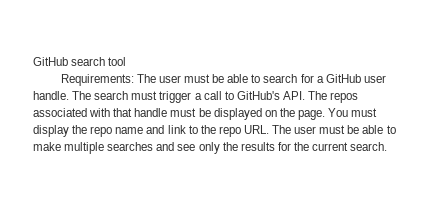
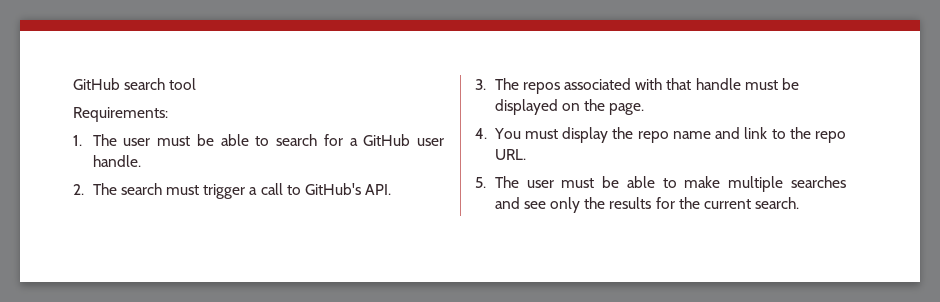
(134, 80) none -> [73,135,82,146] // 1.
(69, 95) none -> [73,184,84,195] // 2.
(305, 95) none -> [475,79,486,90] // 3.
(325, 115) none -> [475,128,487,139] // 4.
(269, 129) none -> [475,177,486,188] // 5.

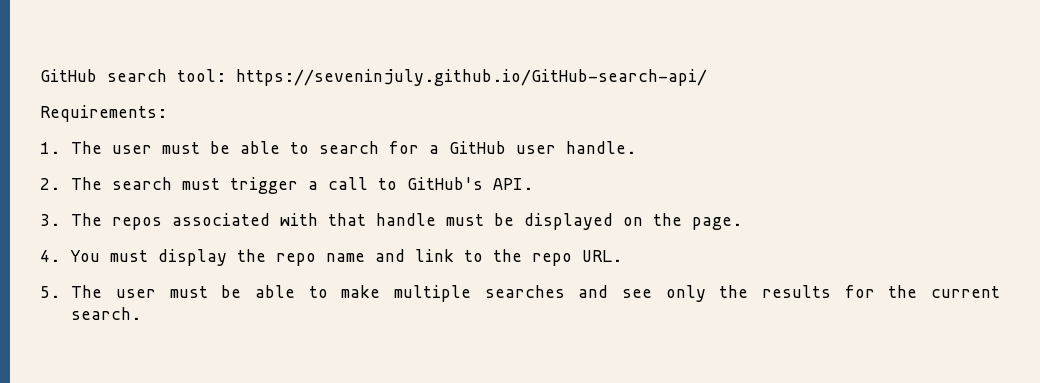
[169,78,197,90] tool -> [177,69,707,86] tool: https://seveninjuly.github.io/GitHub-search-api/

